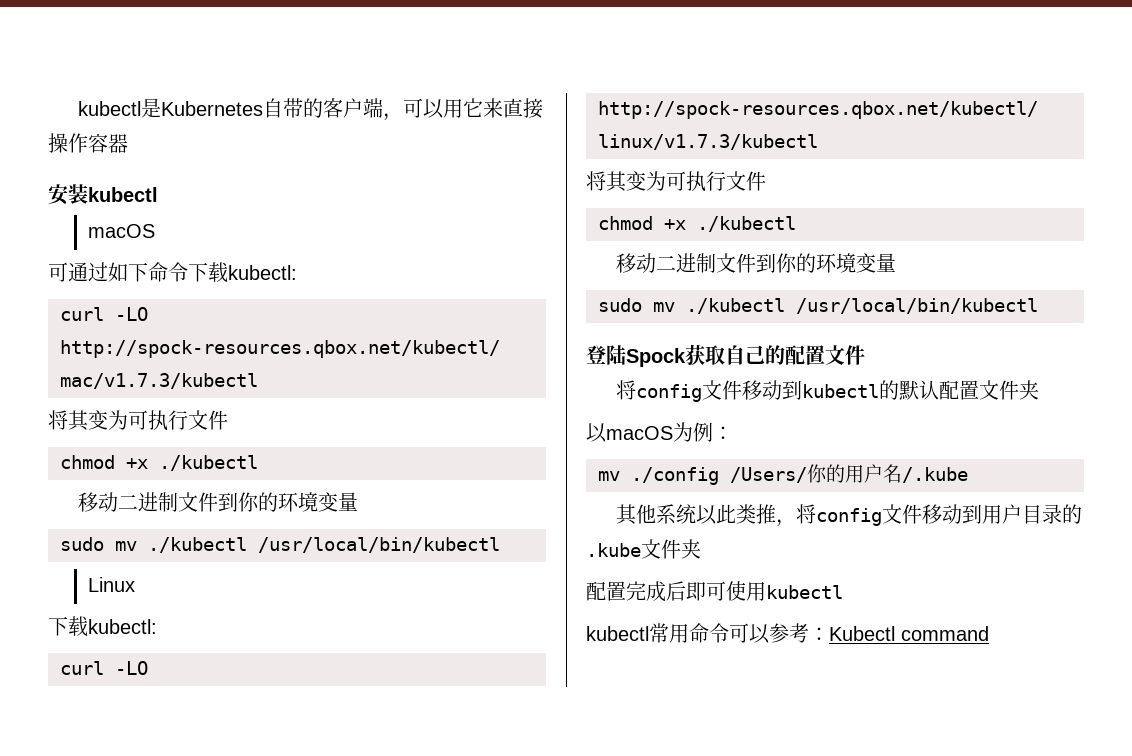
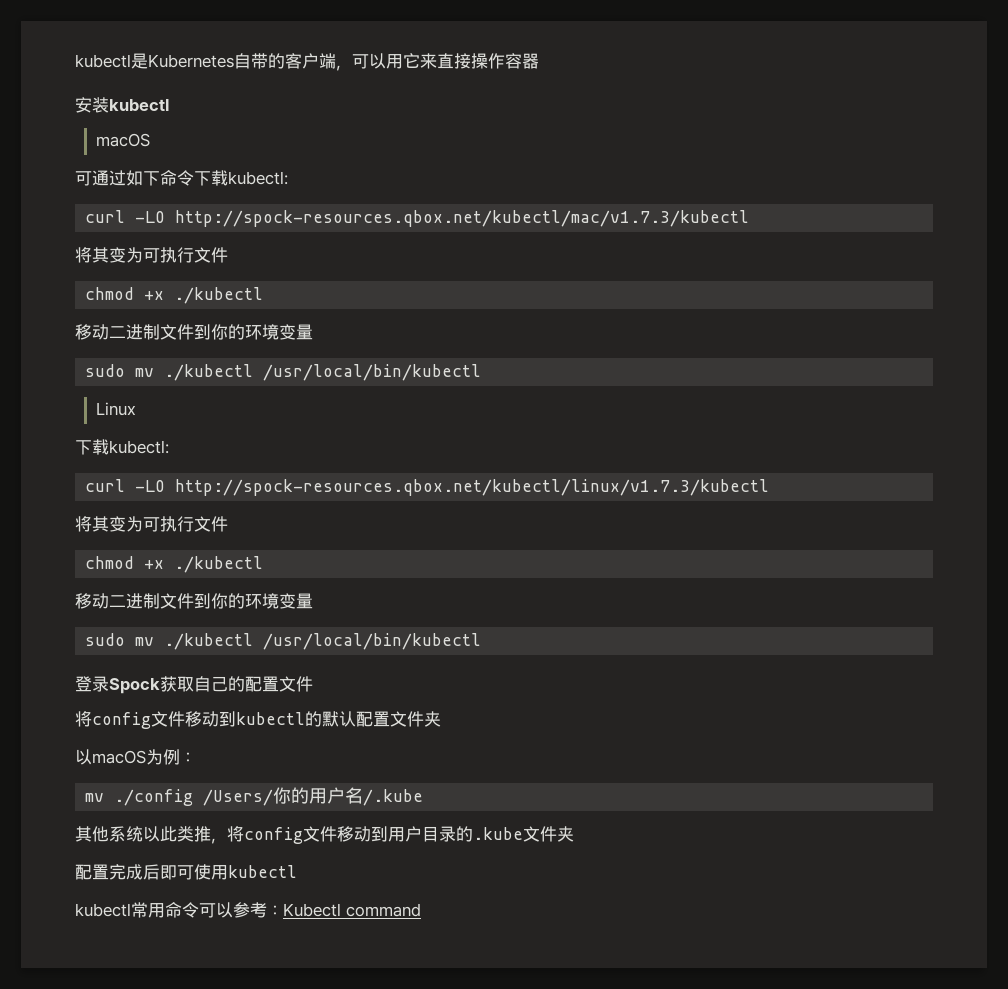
[606,345,626,365] 陆 -> [92,676,109,692] 录

